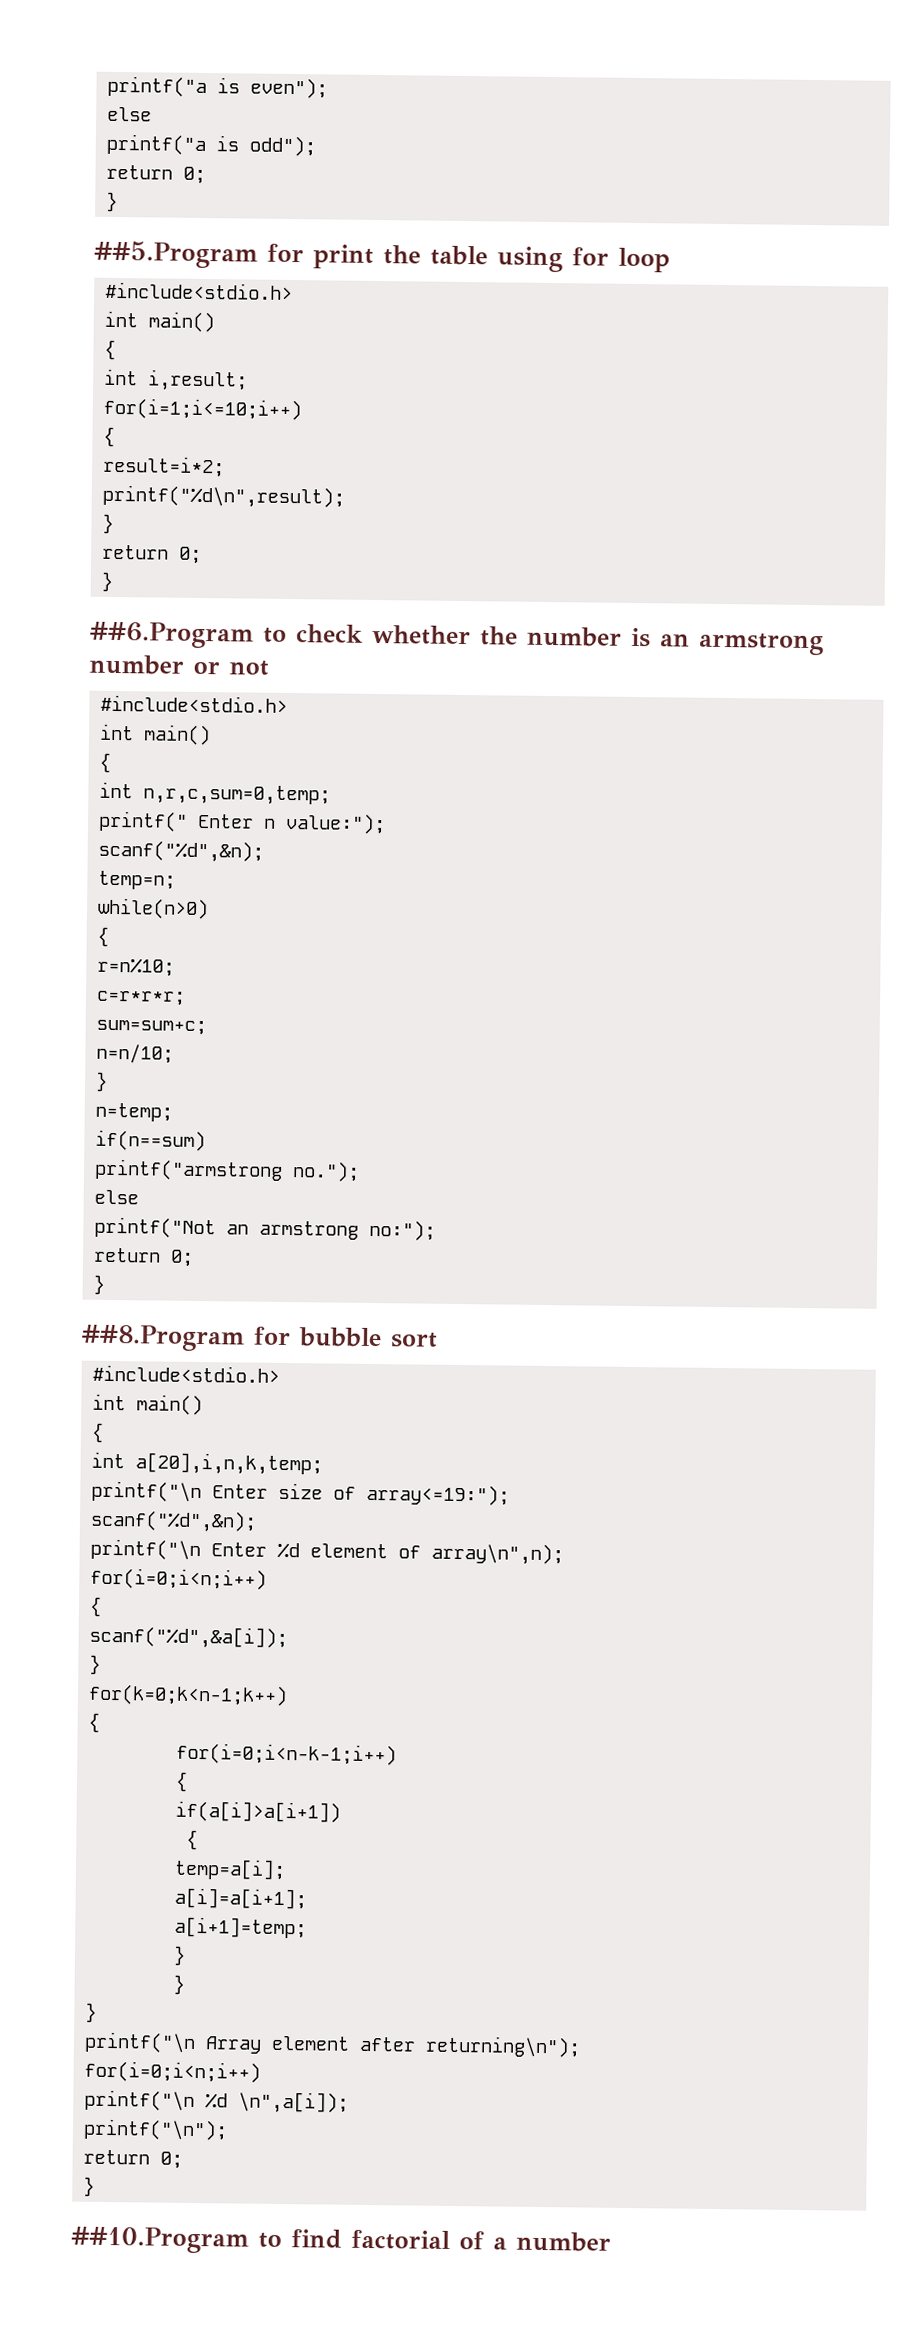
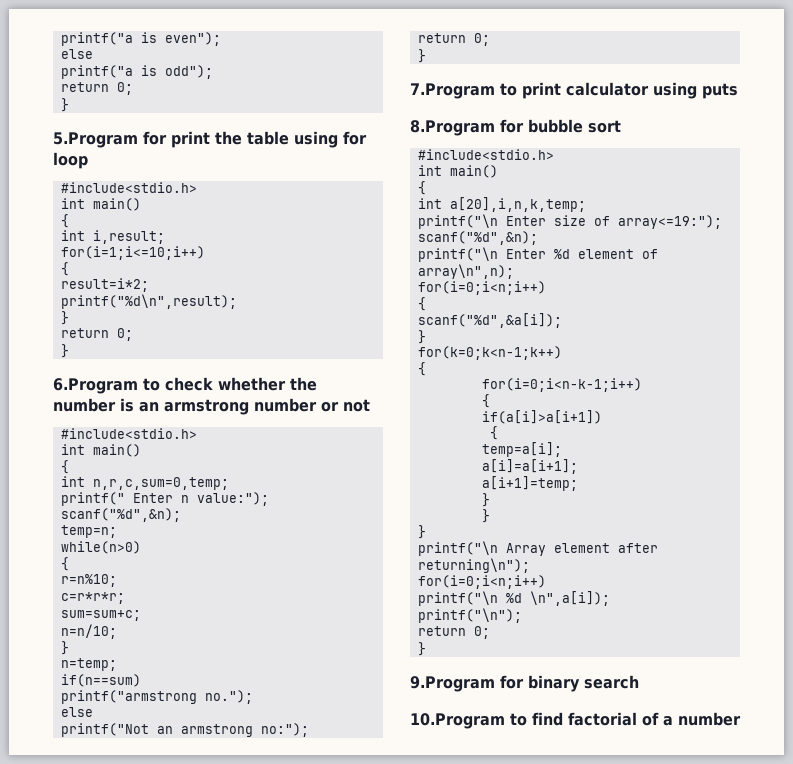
[94,240,258,269] ##5.Program -> [53,132,138,148] 5.Program
[90,621,254,649] ##6.Program -> [53,378,138,394] 6.Program
[81,1324,245,1352] ##8.Program -> [410,82,738,99] [410,120,495,136] 7.Program to print calculator using puts // 8.Program
[71,2226,249,2254] ##10.Program -> [410,675,639,692] [410,713,505,729] 9.Program for binary search // 10.Program

